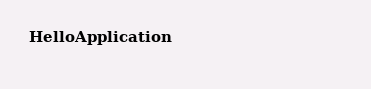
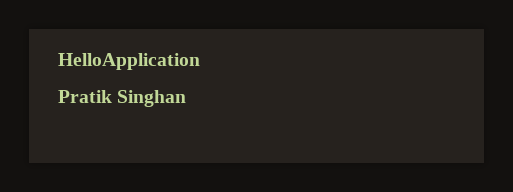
(172, 38) none -> [58,90,187,107] // Pratik Singhan

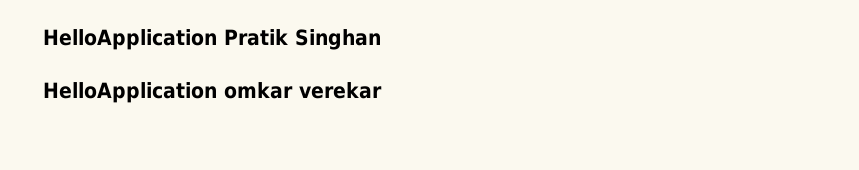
[58,53,200,70] HelloApplication // -> [43,29,217,50] HelloApplication
(187, 98) none -> [43,82,382,103] // HelloApplication omkar verekar

